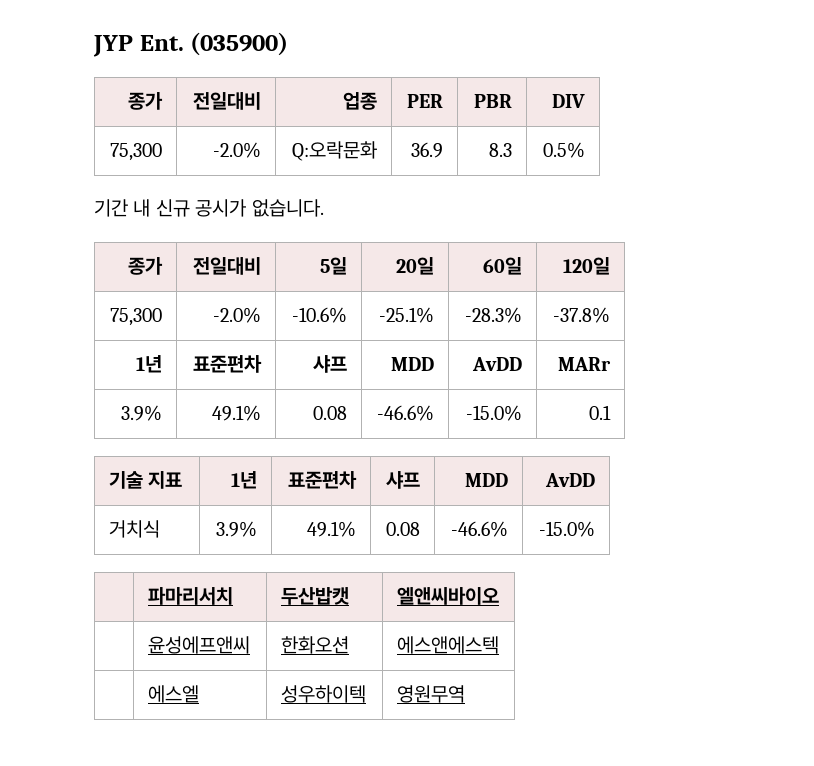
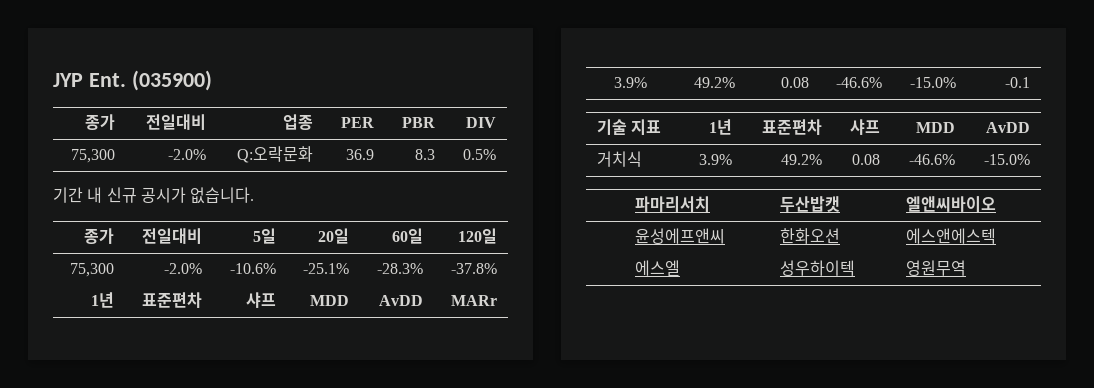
[212,405,262,421] 49.1% -> [693,77,735,88] 49.2%
[589,405,612,420] 0.1 -> [1004,77,1030,88] -0.1
[307,521,357,537] 49.1% -> [780,154,822,165] 49.2%

